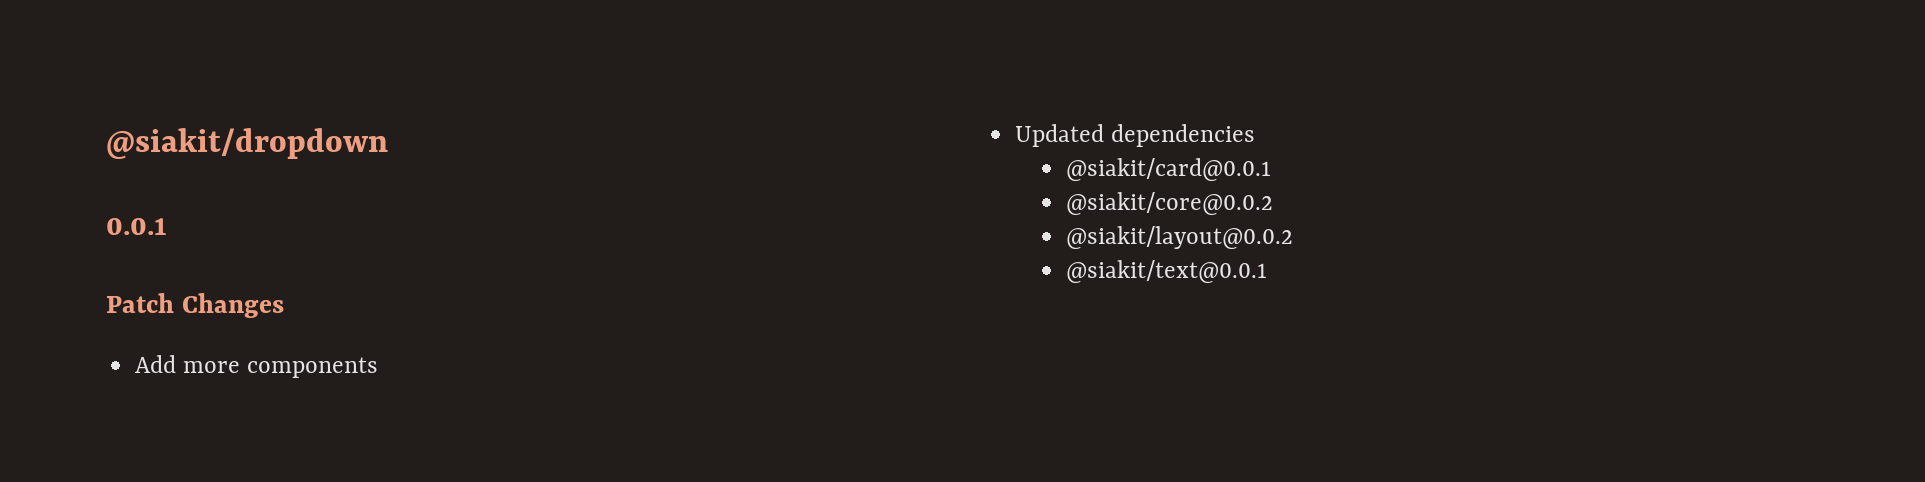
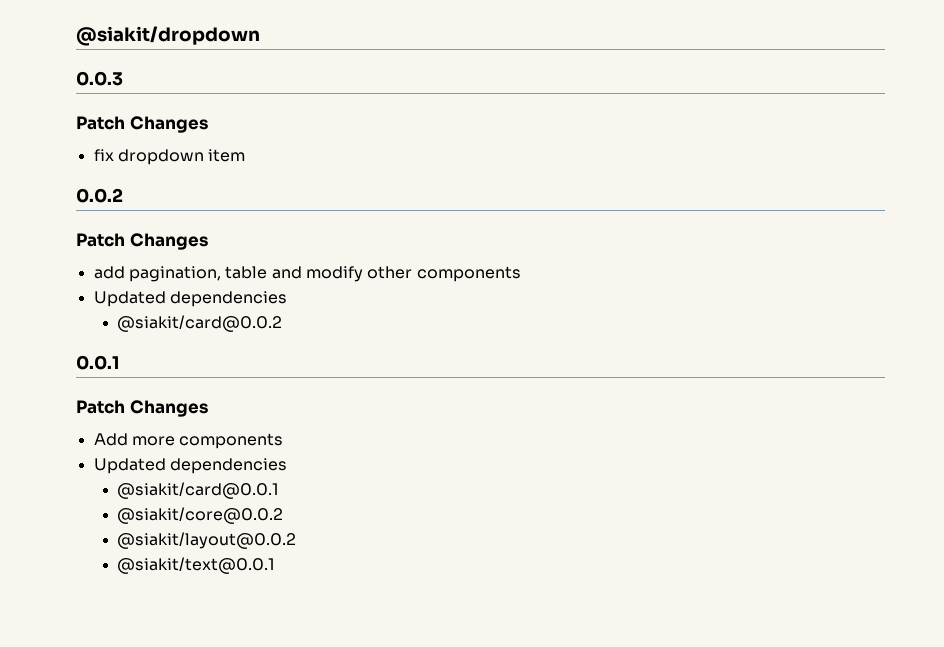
(388, 143) none -> [76,71,123,86] [76,116,208,133] [93,149,246,165] [76,188,123,203] [76,233,208,250] [93,266,521,282] [93,291,287,307] [117,315,283,332] // 0.0.3 // Patch Changes // fix dropdown item // 0.0.2 // Patch Changes // add pagination, table and modify other components // Updated dependencies // @siakit/card@0.0.2

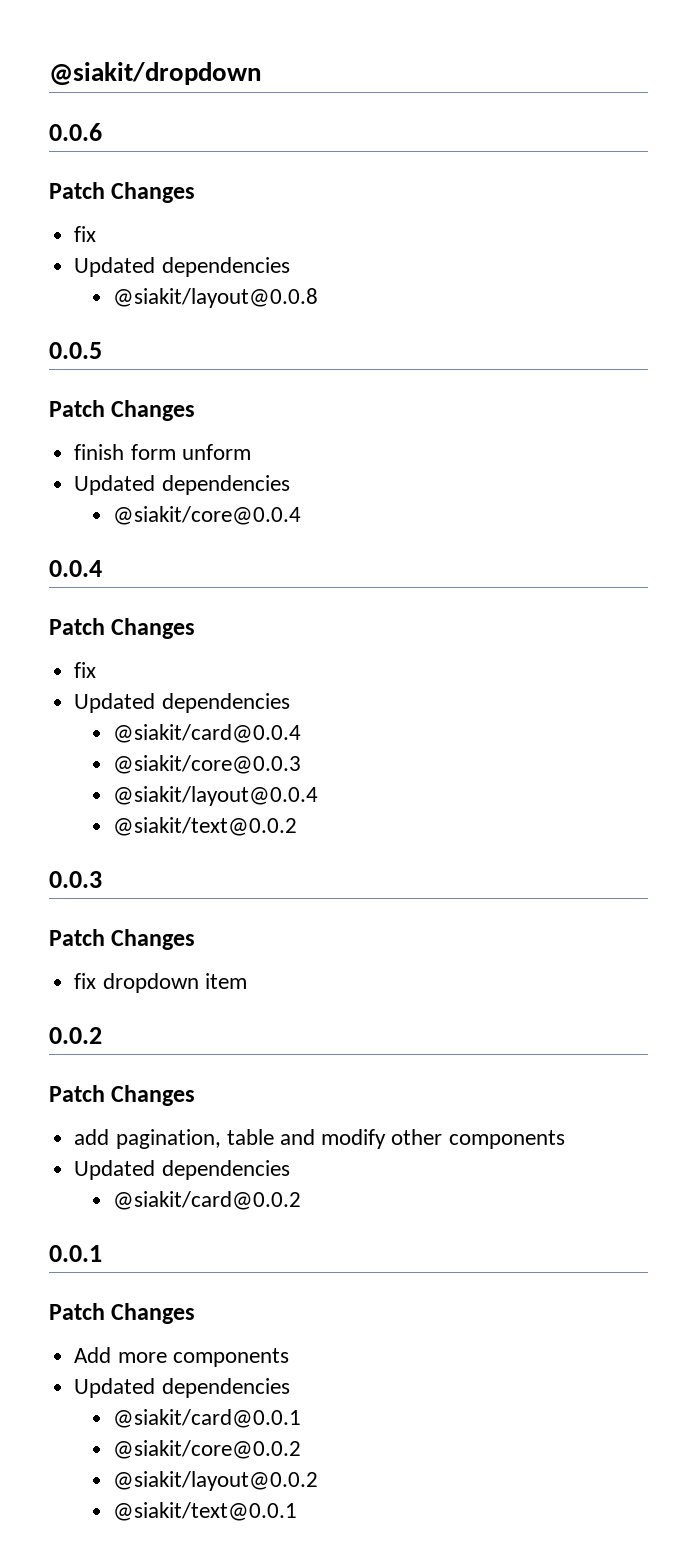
(260, 36) none -> [49,123,102,141] [49,182,196,203] [74,226,97,242] [74,257,290,277] [113,288,319,308] [49,342,102,359] [49,400,196,421] [74,444,251,460] [74,475,290,495] [113,506,302,525] [49,560,102,577] [49,618,196,639] [74,662,97,678] [74,693,290,713] [113,724,302,743] [113,755,302,774] [113,786,319,806] [113,817,298,836] // 0.0.6 // Patch Changes // fix // Updated dependencies // @siakit/layout@0.0.8 // 0.0.5 // Patch Changes // finish form unform // Updated dependencies // @siakit/core@0.0.4 // 0.0.4 // Patch Changes // fix // Updated dependencies // @siakit/card@0.0.4 // @siakit/core@0.0.3 // @siakit/layout@0.0.4 // @siakit/text@0.0.2

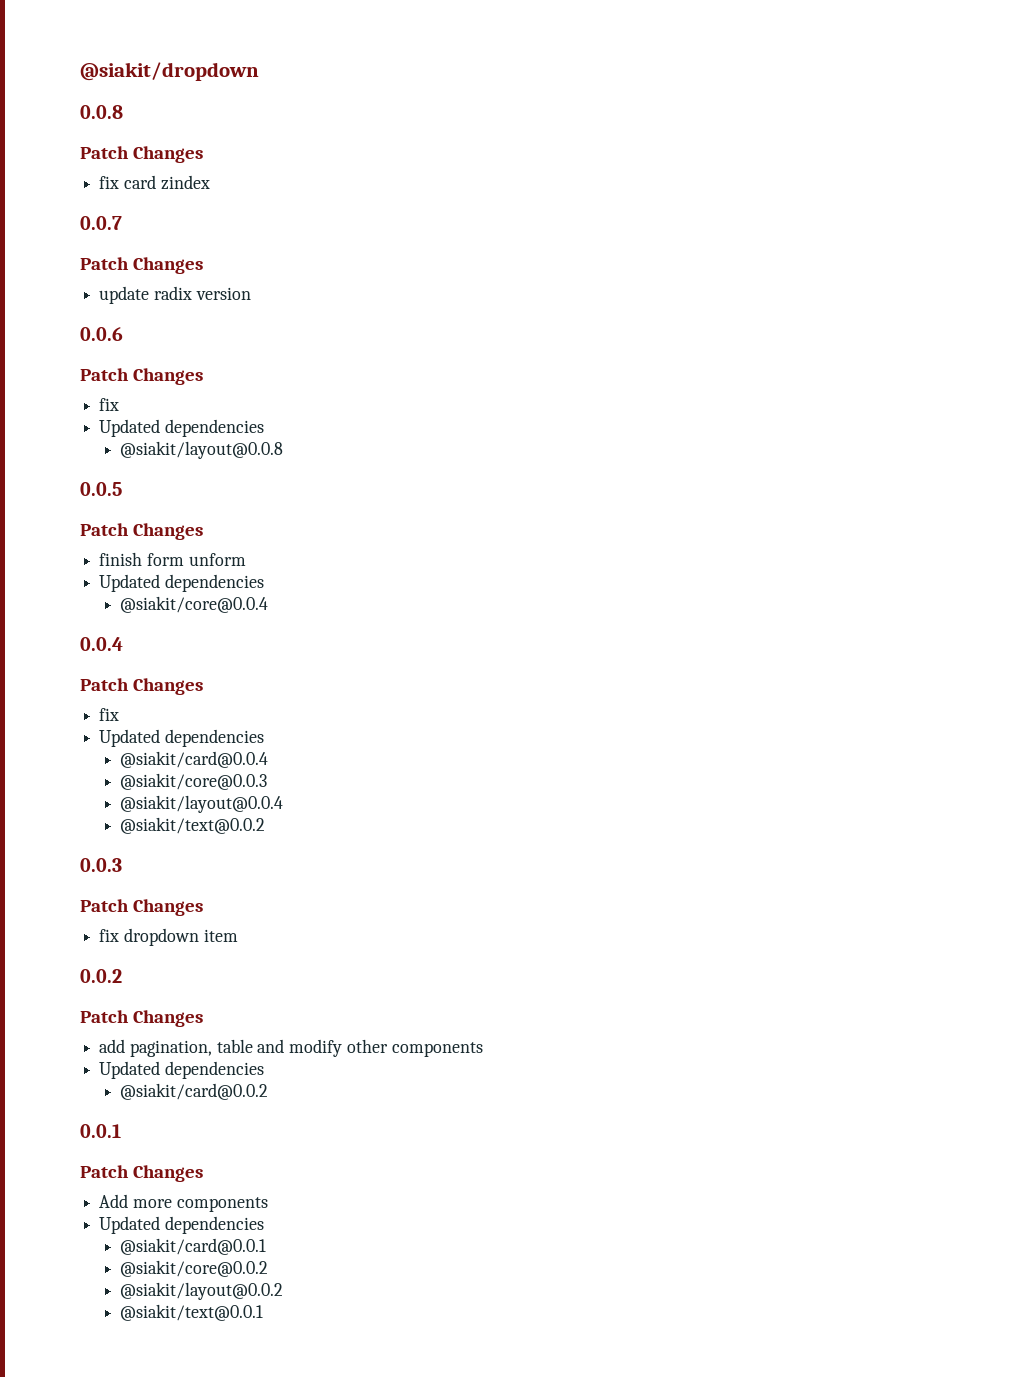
(261, 73) none -> [80,105,123,119] [80,146,203,163] [99,175,210,190] [80,216,122,230] [80,257,203,274] [99,286,251,304] // 0.0.8 // Patch Changes // fix card zindex // 0.0.7 // Patch Changes // update radix version

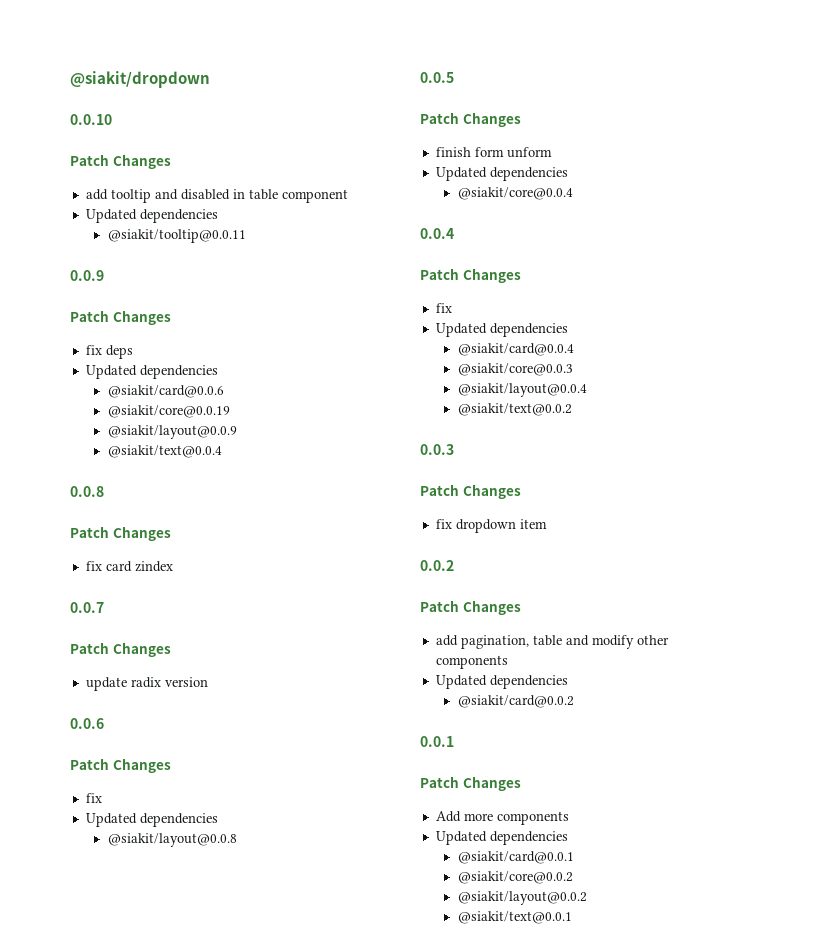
(259, 71) none -> [70,114,112,125] [70,154,171,169] [85,189,348,203] [85,209,218,223] [107,229,246,243] [70,270,104,281] [70,310,171,325] [85,345,133,359] [85,365,218,379] [107,385,224,398] [107,405,230,418] [107,425,237,439] [107,445,222,458] // 0.0.10 // Patch Changes // add tooltip and disabled in table component // Updated dependencies // @siakit/tooltip@0.0.11 // 0.0.9 // Patch Changes // fix deps // Updated dependencies // @siakit/card@0.0.6 // @siakit/core@0.0.19 // @siakit/layout@0.0.9 // @siakit/text@0.0.4

